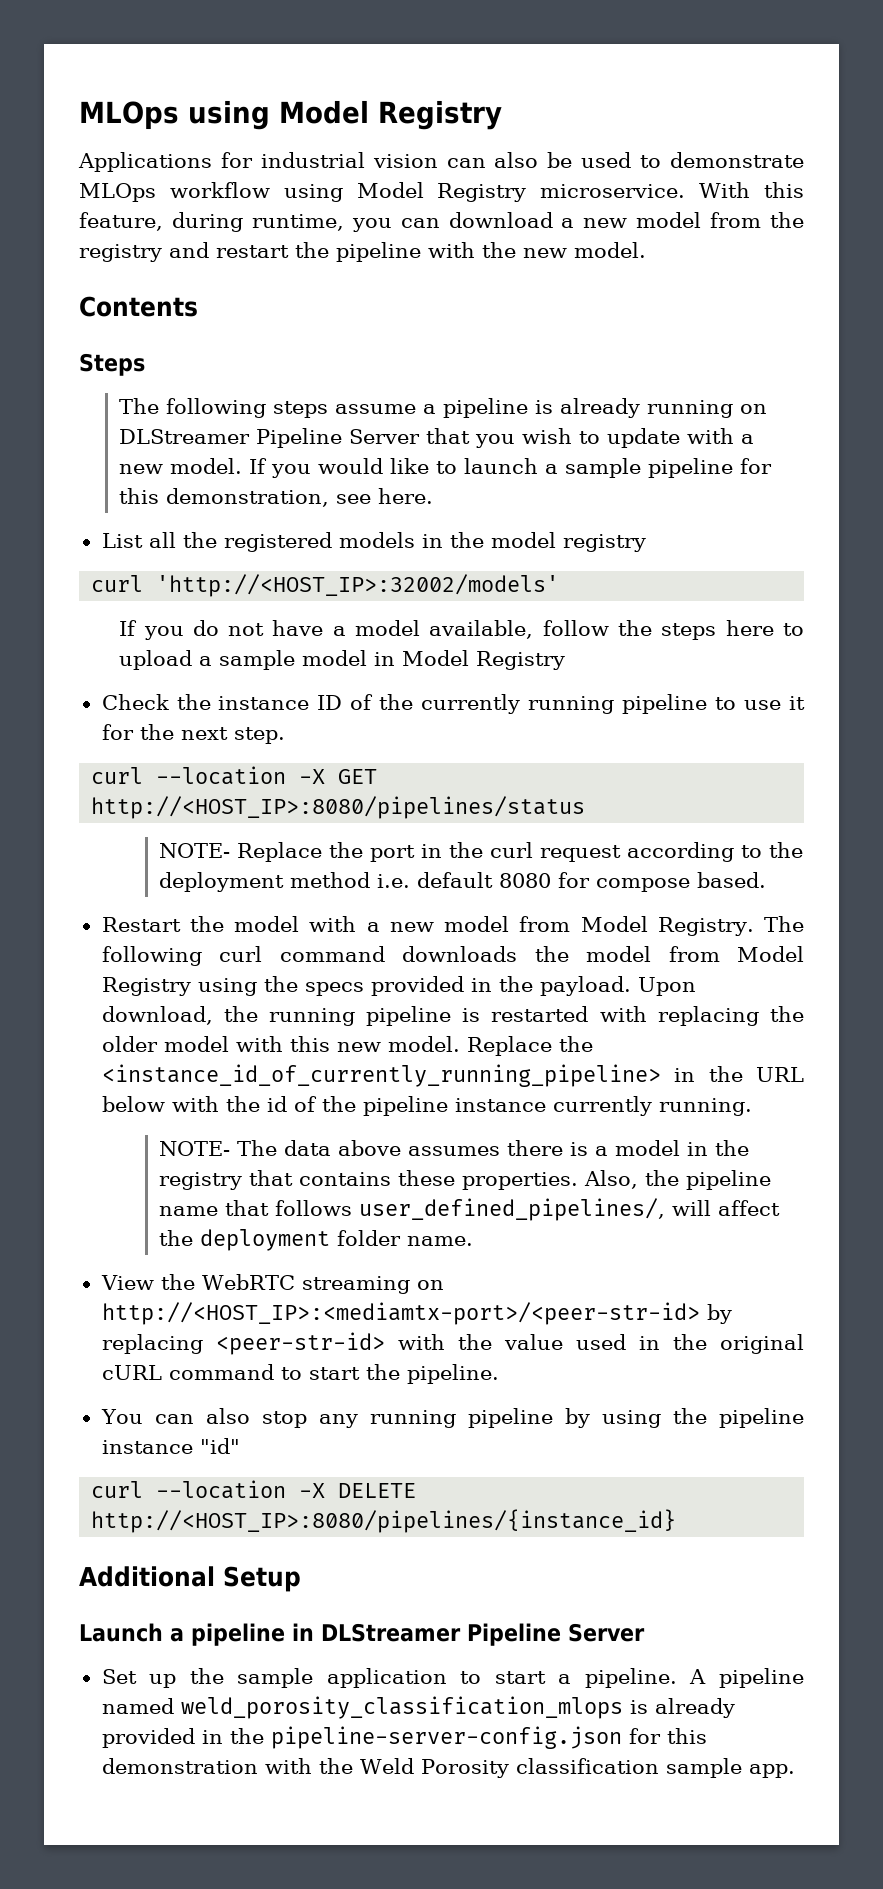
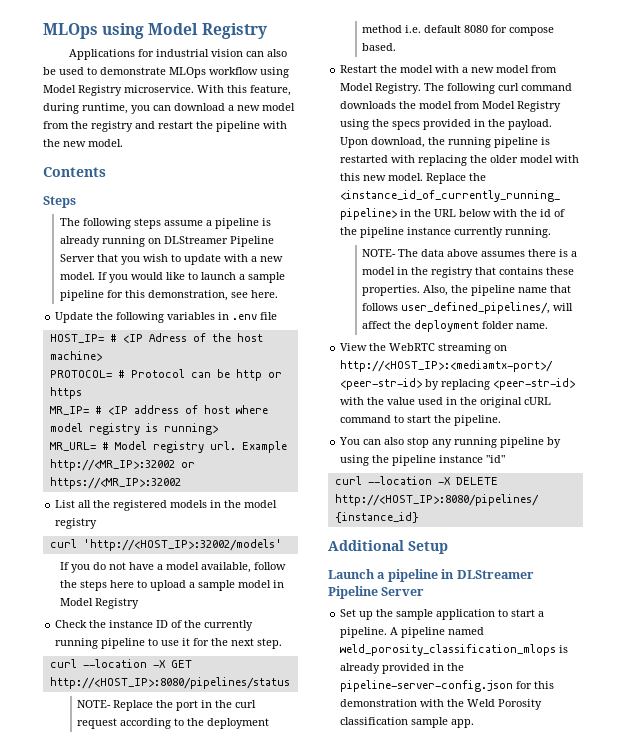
(434, 496) none -> [55,312,278,323] [49,333,263,343] [49,351,102,361] [49,369,282,381] [49,387,82,399] [49,405,268,415] [49,423,218,435] [49,441,287,453] [49,459,195,471] [49,477,181,489] // Update the following variables in .env file // HOST_IP= # <IP Adress of the host machine> // PROTOCOL= # Protocol can be http or https // MR_IP= # <IP address of host where model registry is running> // MR_URL= # Model registry url. Example http://<MR_IP>:32002 or https://<MR_IP>:32002

